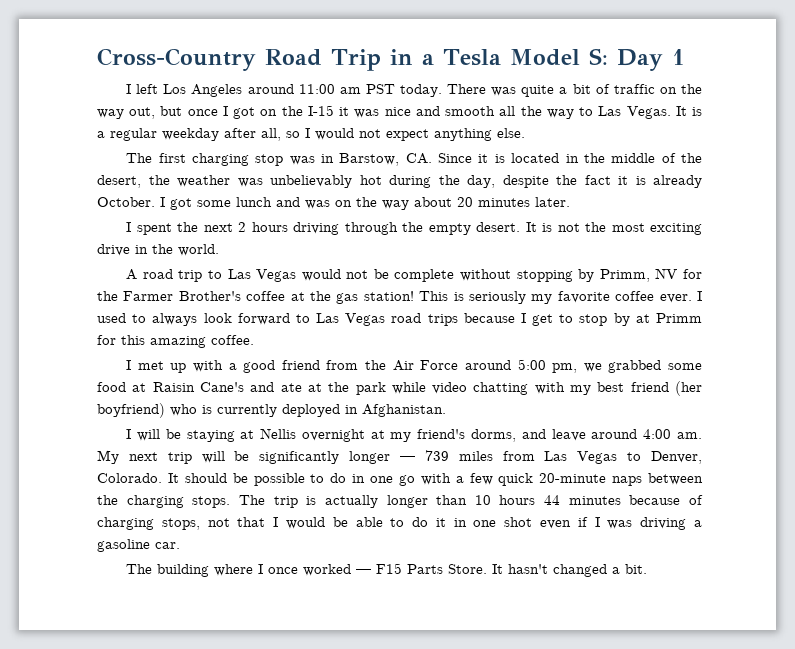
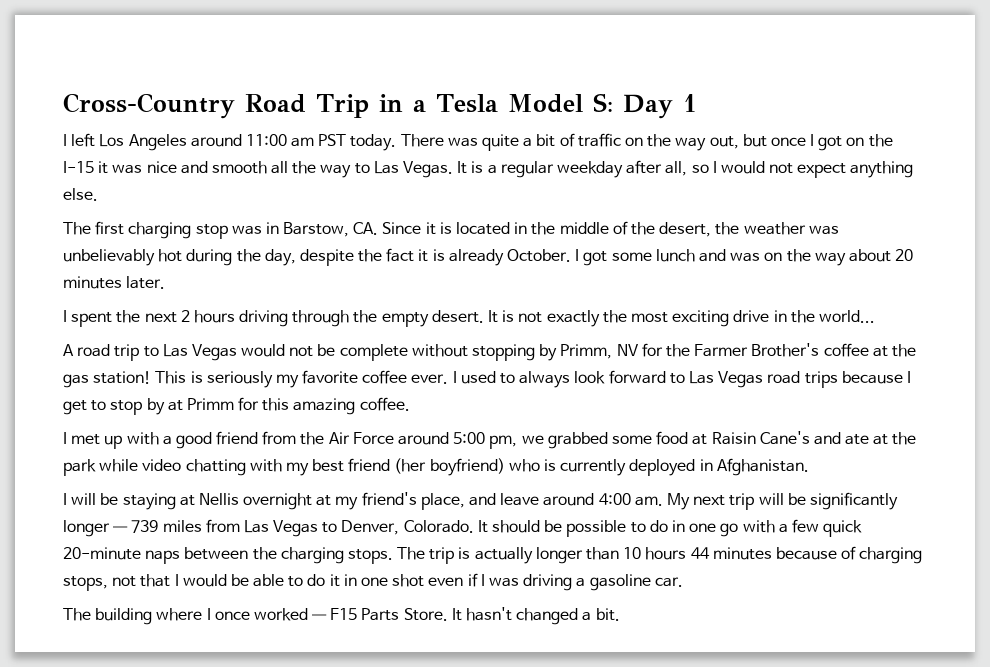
(580, 227) none -> [546,310,600,327] exactly
[178,244,219,256] world. -> [818,310,875,323] world...
[471,429,517,442] dorms, -> [420,493,465,510] place,

